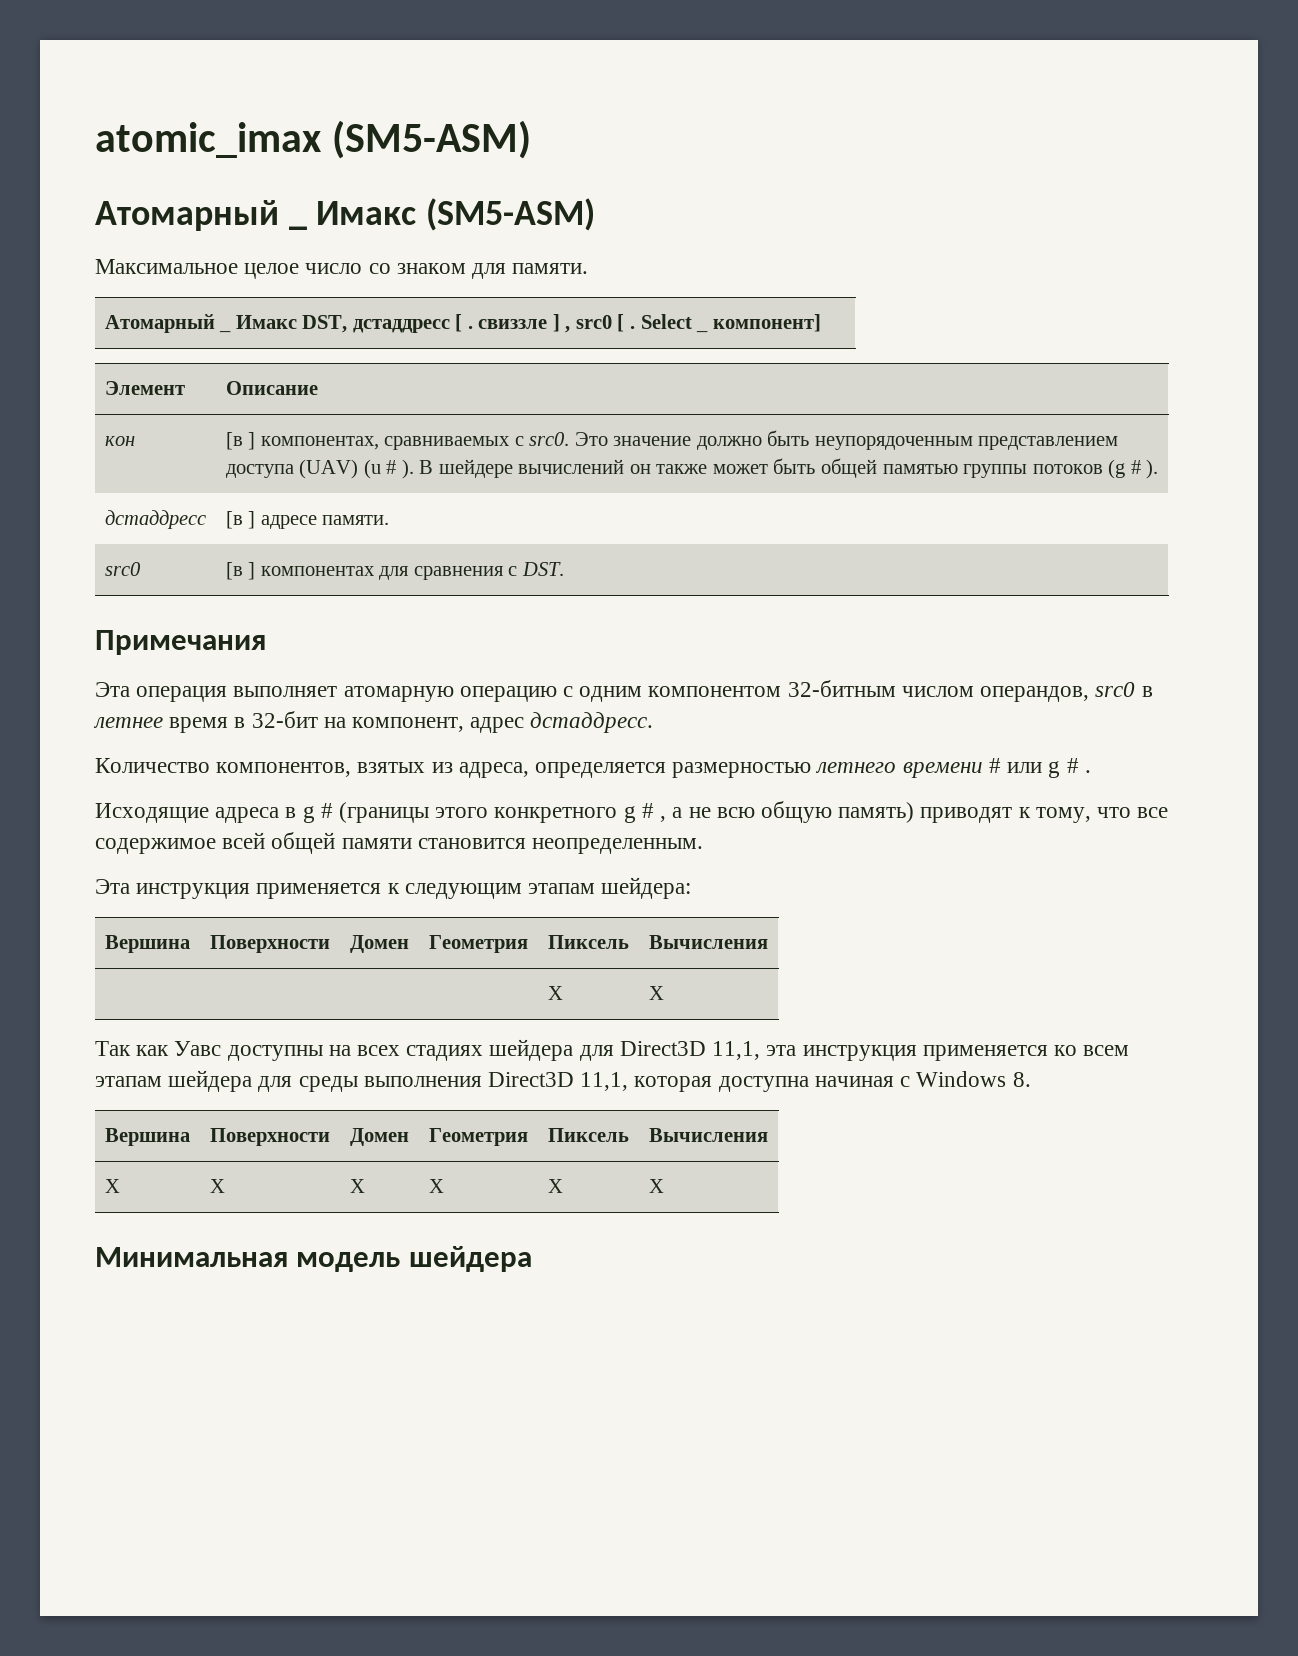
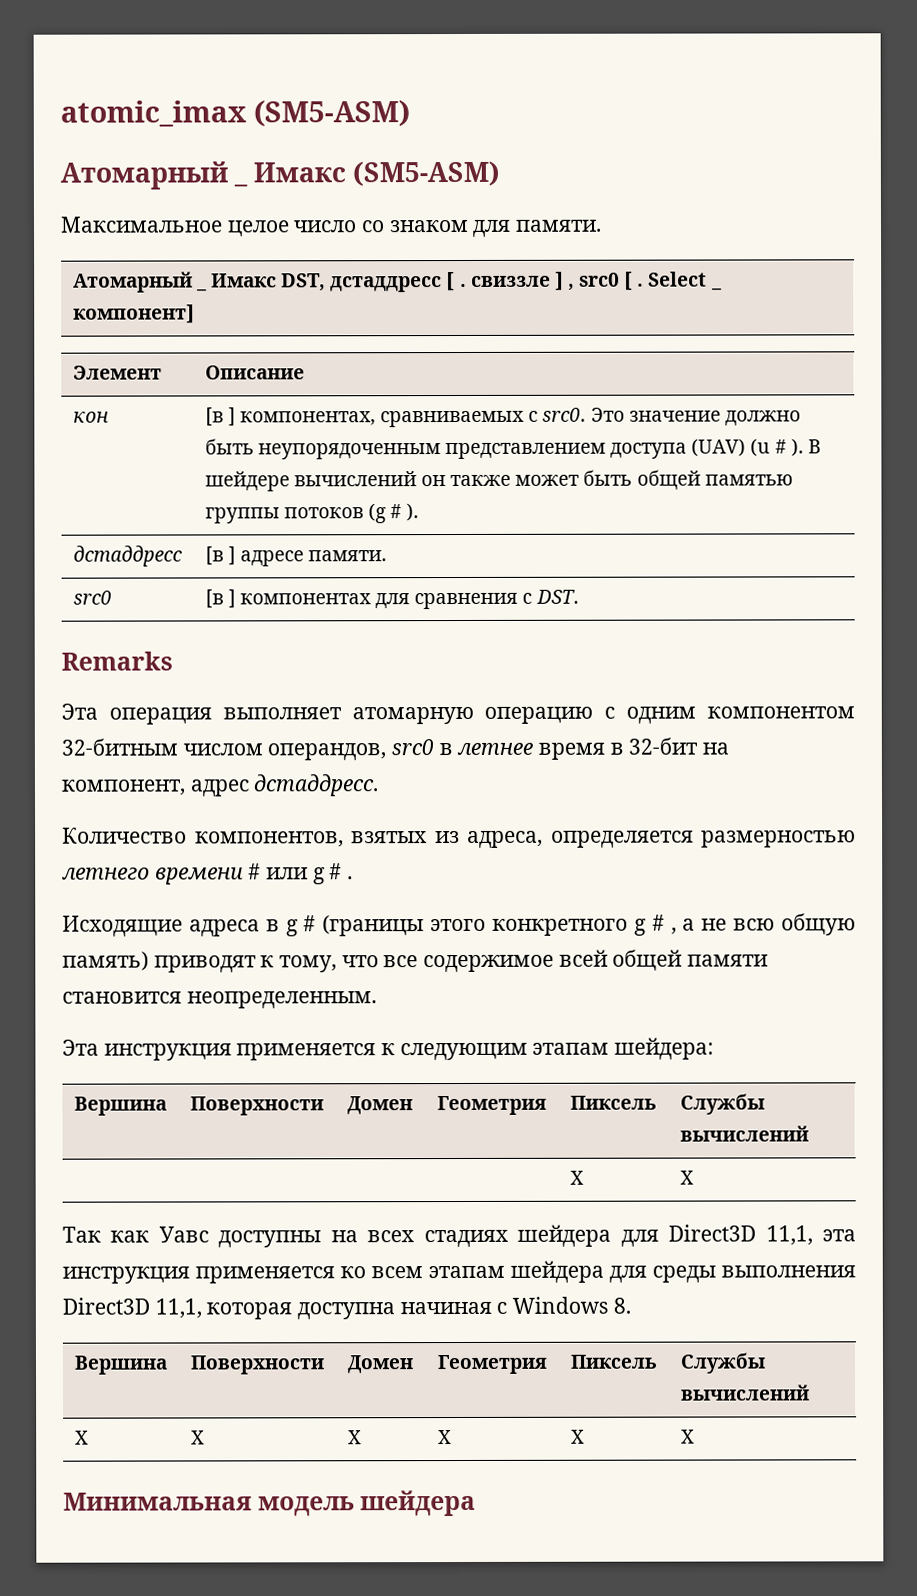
[95,630,266,655] Примечания -> [61,651,173,671] Remarks
[648,935,768,949] Вычисления -> [679,1093,765,1115] [679,1125,809,1142] Службы вычислений
[648,1128,768,1142] Вычисления -> [679,1352,766,1374] [680,1384,810,1401] Службы вычислений

